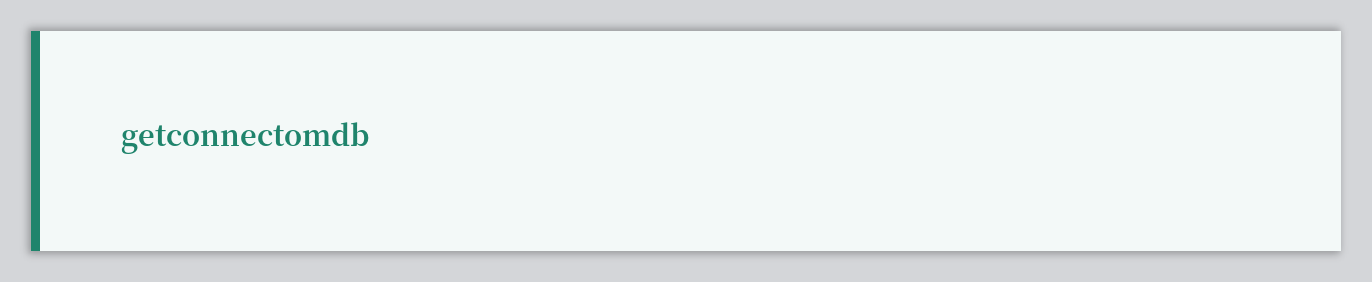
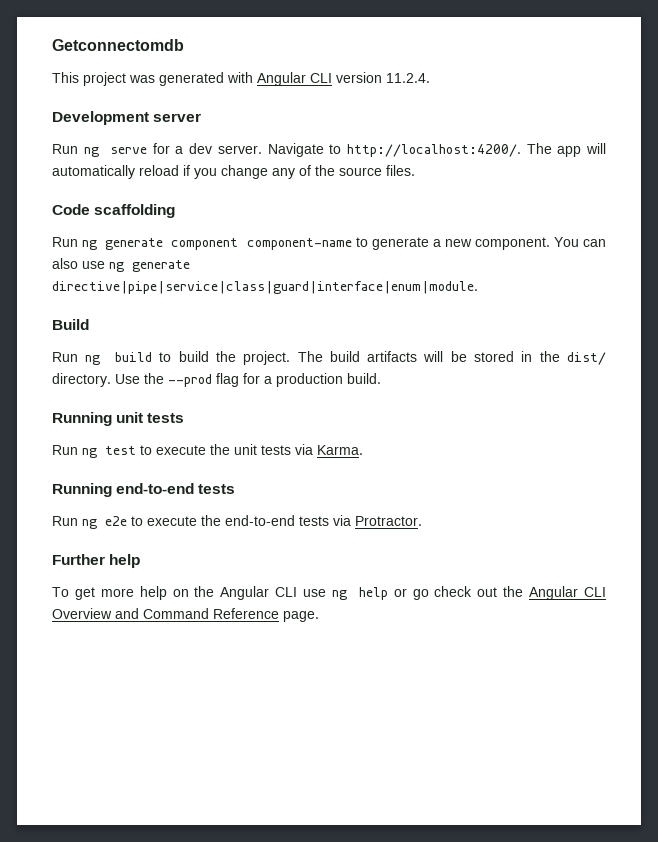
[121,122,369,154] getconnectomdb -> [52,39,184,51] [52,72,430,86] [52,111,202,125] [52,143,606,157] [52,165,415,179] [52,204,176,218] [52,237,606,250] [52,258,190,272] [52,281,478,294] [52,319,89,330] [52,351,606,365] [52,373,381,387] [52,412,185,426] [52,444,363,458] [52,483,236,497] [52,515,422,529] [52,554,141,568] [52,586,607,600] [52,608,319,622] Getconnectomdb // This project was generated with Angular CLI version 11.2.4. // Development server // Run ng serve for a dev server. Navigate to http://localhost:4200/. The app will automatically reload if you change any of the source files. // Code scaffolding // Run ng generate component component-name to generate a new component. You can also use ng generate directive|pipe|service|class|guard|interface|enum|module. // Build // Run ng build to build the project. The build artifacts will be stored in the dist/ directory. Use the --prod flag for a production build. // Running unit tests // Run ng test to execute the unit tests via Karma. // Running end-to-end tests // Run ng e2e to execute the end-to-end tests via Protractor. // Further help // To get more help on the Angular CLI use ng help or go check out the Angular CLI Overview and Command Reference page.

